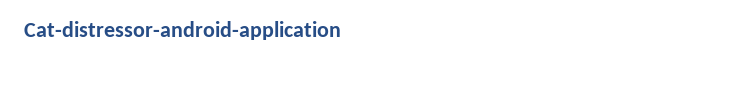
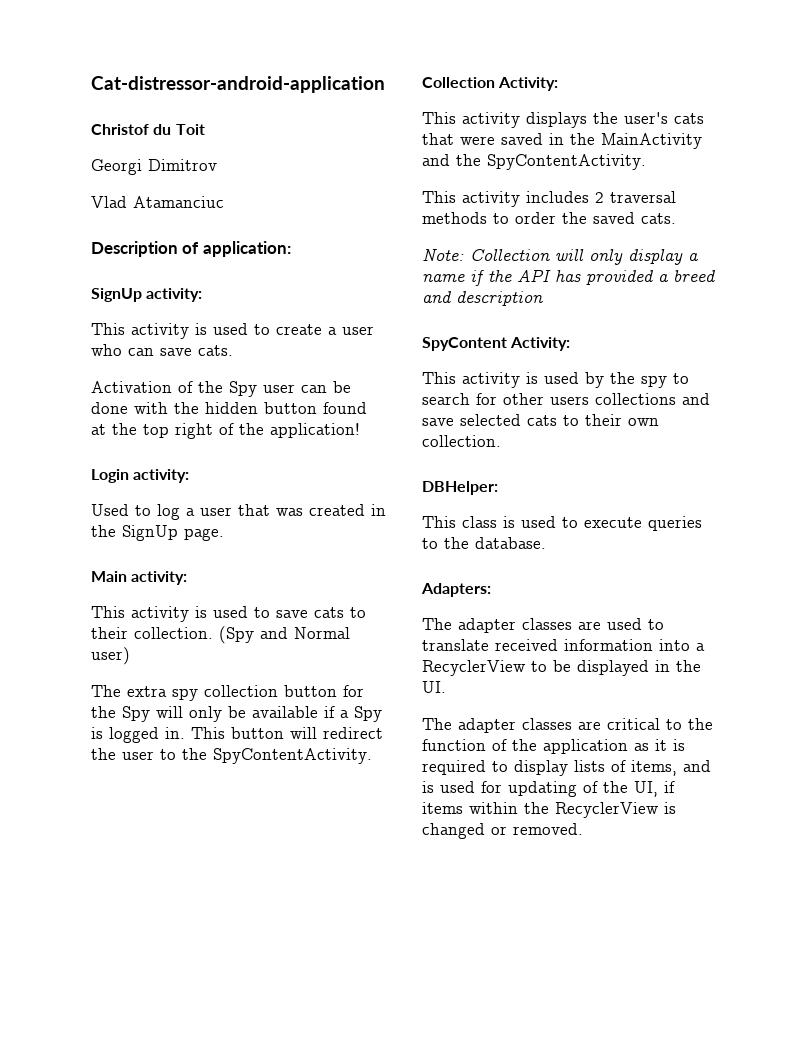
(341, 30) none -> [91,124,205,135] [91,159,217,175] [91,196,224,208] [91,241,291,257] [91,288,203,302] [91,323,374,339] [91,344,233,356] [91,381,351,397] [91,402,367,414] [91,423,360,439] [91,469,190,483] [91,504,386,520] [91,525,224,541] [91,571,188,585] [91,606,366,622] [91,626,350,644] [91,647,130,665] [91,685,364,701] [91,706,382,722] [91,727,383,743] [91,748,372,764] [422,77,559,91] [422,112,704,128] [422,133,702,149] [422,154,646,170] [422,191,676,207] [422,212,676,224] [422,248,699,265] [422,269,716,286] [422,291,543,306] [422,337,571,351] [422,372,689,388] [422,393,710,405] [422,414,659,426] [422,435,501,447] [422,481,498,495] [422,516,702,531] [422,537,546,549] [421,583,491,597] [422,618,664,633] [422,639,705,651] [422,660,701,676] [422,681,446,693] [422,718,713,733] [422,739,685,754] [422,760,711,776] [422,781,675,797] [422,802,676,818] [422,823,583,839] // Christof du Toit // Georgi Dimitrov // Vlad Atamanciuc // Description of application: // SignUp activity: // This activity is used to create a user who can save cats. // Activation of the Spy user can be done with the hidden button found at the top right of the application! // Login activity: // Used to log a user that was created in the SignUp page. // Main activity: // This activity is used to save cats to their collection. (Spy and Normal user) // The extra spy collection button for the Spy will only be available if a Spy is logged in. This button will redirect the user to the SpyContentActivity. // Collection Activity: // This activity displays the user's cats that were saved in the MainActivity and the SpyContentActivity. // This activity includes 2 traversal methods to order the saved cats. // Note: Collection will only display a name if the API has provided a breed and description // SpyContent Activity: // This activity is used by the spy to search for other users collections and save selected cats to their own collection. // DBHelper: // This class is used to execute queries to the database. // Adapters: // The adapter classes are used to translate received information into a RecyclerView to be displayed in the UI. // The adapter classes are critical to the function of the application as it is required to display lists of items, and is used for updating of the UI, if items within the RecyclerView is changed or removed.

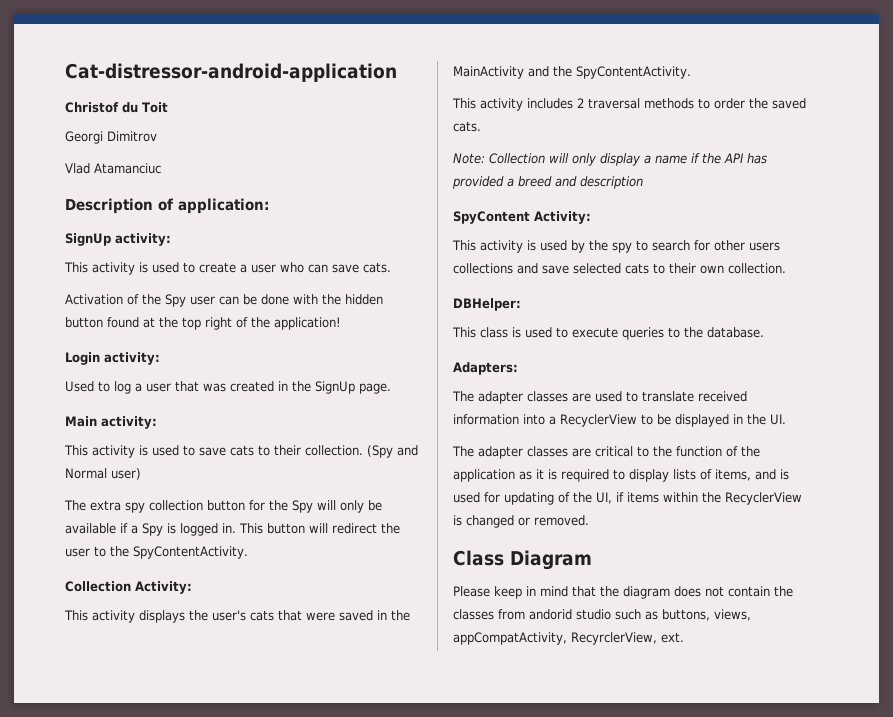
(583, 829) none -> [453,550,592,570] [453,586,793,599] [453,609,751,621] [453,632,684,645] // Class Diagram // Please keep in mind that the diagram does not contain the classes from andorid studio such as buttons, views, appCompatActivity, RecyrclerView, ext.

